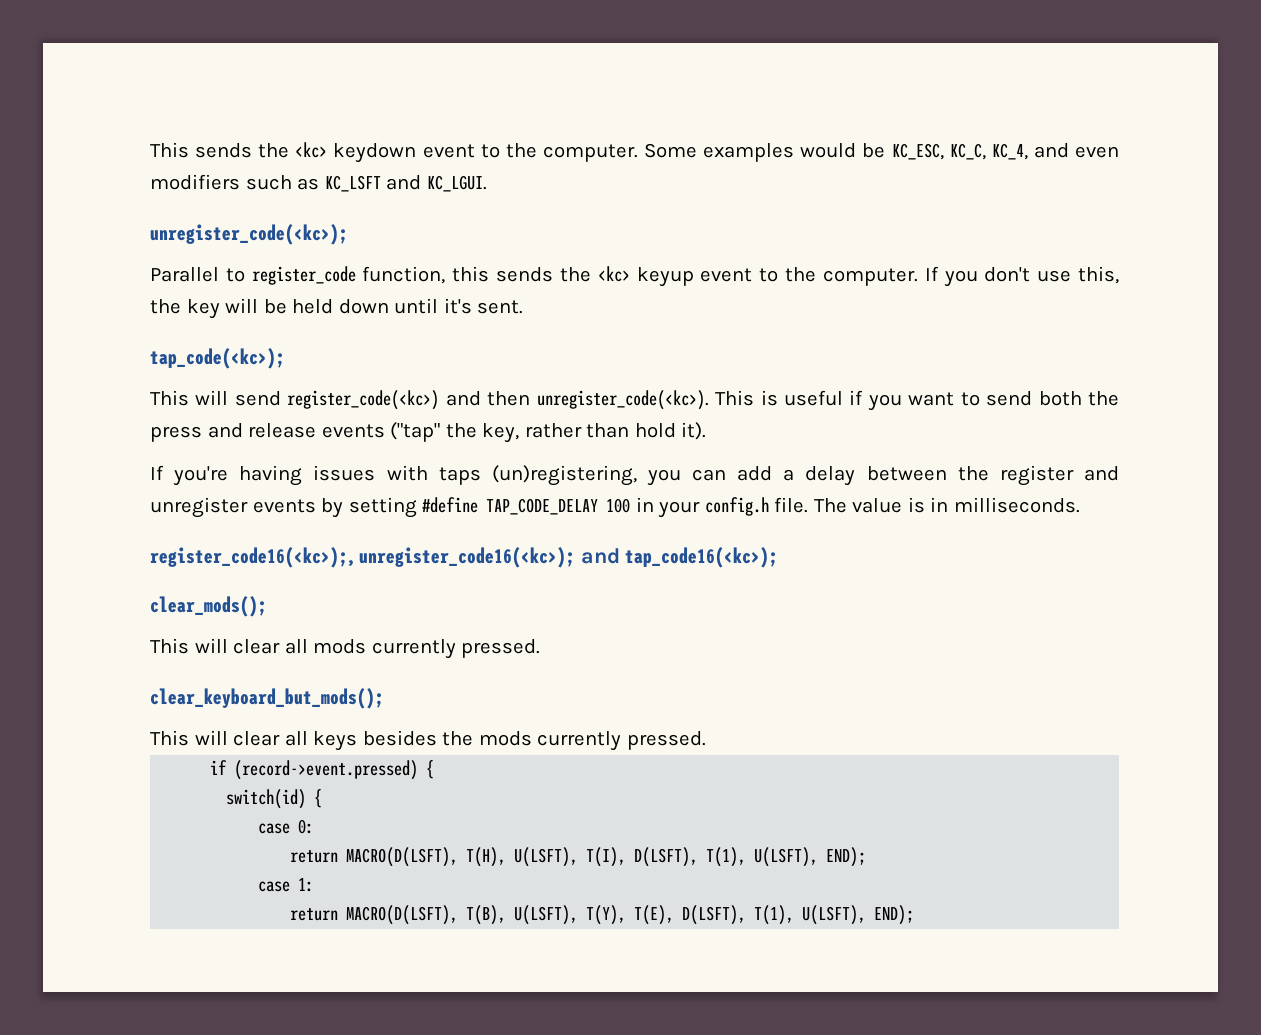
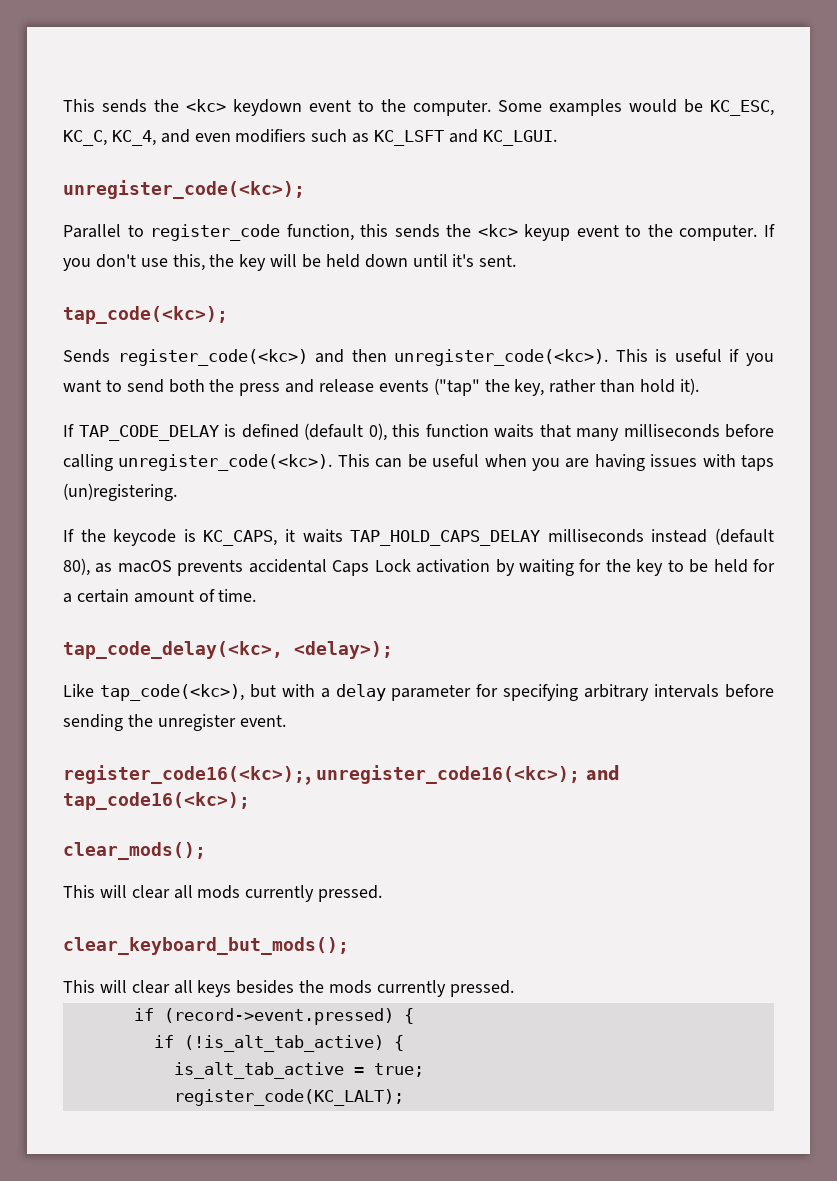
[150,390,281,406] This will send -> [63,349,110,363] Sends
[173,465,1119,486] [150,497,1080,518] you're having issues with taps (un)registering, you can add a delay between the register and unregister events by setting #define TAP_CODE_DELAY 100 in your config.h file. The value is in milliseconds. -> [78,423,774,441] [63,454,774,471] [63,483,177,501] [63,528,774,546] [63,558,775,576] [63,589,257,603] [63,641,393,659] [63,684,774,701] [63,714,286,731] TAP_CODE_DELAY is defined (default 0), this function waits that many milliseconds before calling unregister_code(<kc>). This can be useful when you are having issues with taps (un)registering. // If the keycode is KC_CAPS, it waits TAP_HOLD_CAPS_DELAY milliseconds instead (default 80), as macOS prevents accidental Caps Lock activation by waiting for the key to be held for a certain amount of time. // tap_code_delay(<kc>, <delay>); // Like tap_code(<kc>), but with a delay parameter for specifying arbitrary intervals before sending the unregister event.
[226,789,323,809] [258,819,315,834] [290,847,867,867] [258,878,315,892] [290,905,915,925] switch(id) { // case 0: // return MACRO(D(LSFT), T(H), U(LSFT), T(I), D(LSFT), T(1), U(LSFT), END); // case 1: // return MACRO(D(LSFT), T(B), U(LSFT), T(Y), T(E), D(LSFT), T(1), U(LSFT), END); -> [153,1035,404,1052] [173,1062,424,1079] [173,1089,404,1106] if (!is_alt_tab_active) { // is_alt_tab_active = true; // register_code(KC_LALT);

